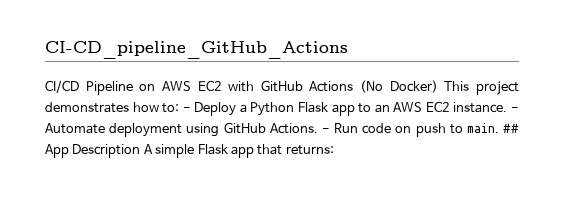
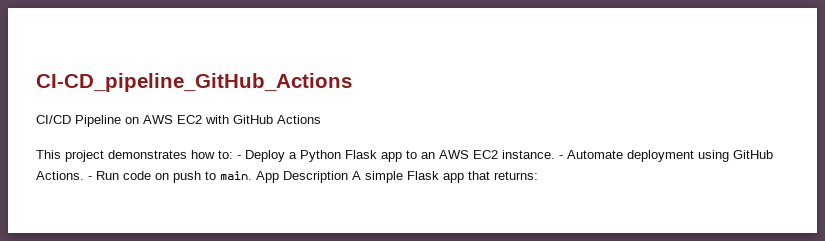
[360,80,438,93] (No Docker) -> (321, 119) //
[503,123,520,134] ## -> (252, 175) none

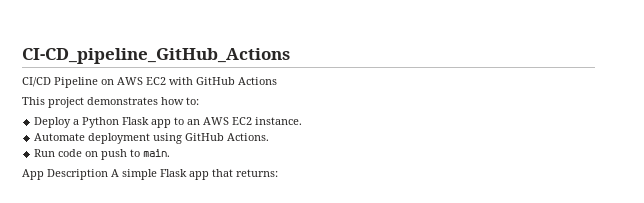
[237,155,241,159] - -> (199, 101) //
[559,155,563,159] - -> (303, 121) //
[88,176,92,180] - -> (270, 137) //
(252, 175) none -> (171, 153) //

